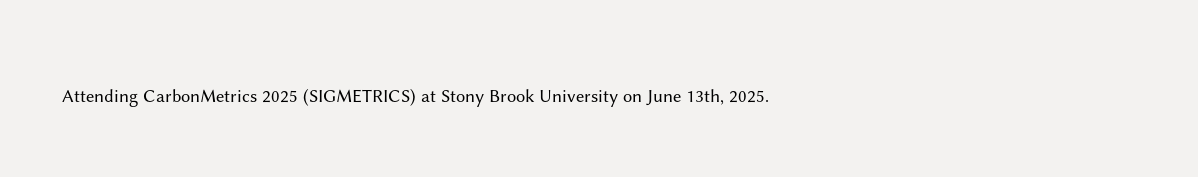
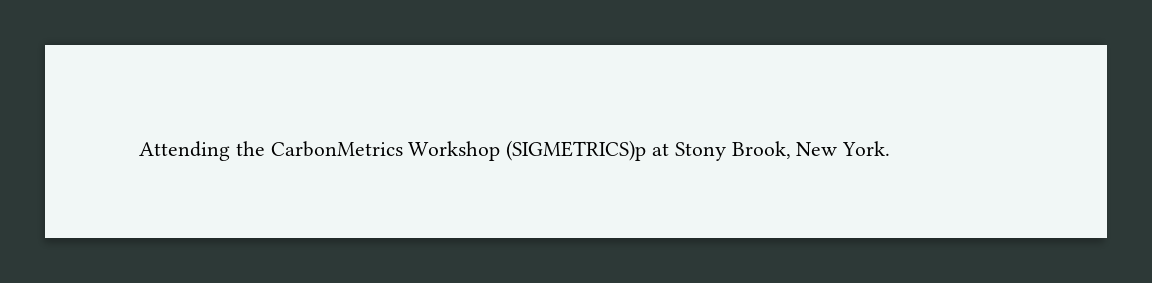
[143,88,769,107] CarbonMetrics 2025 (SIGMETRICS) at Stony Brook University on June 13th, 2025. -> [235,140,891,161] the CarbonMetrics Workshop (SIGMETRICS)p at Stony Brook, New York.

